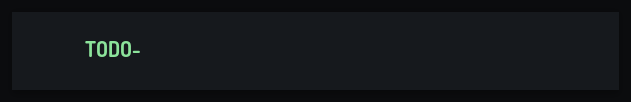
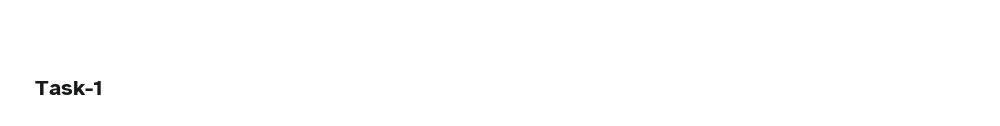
[85,41,141,57] TODO- -> [35,81,103,95] Task-1

